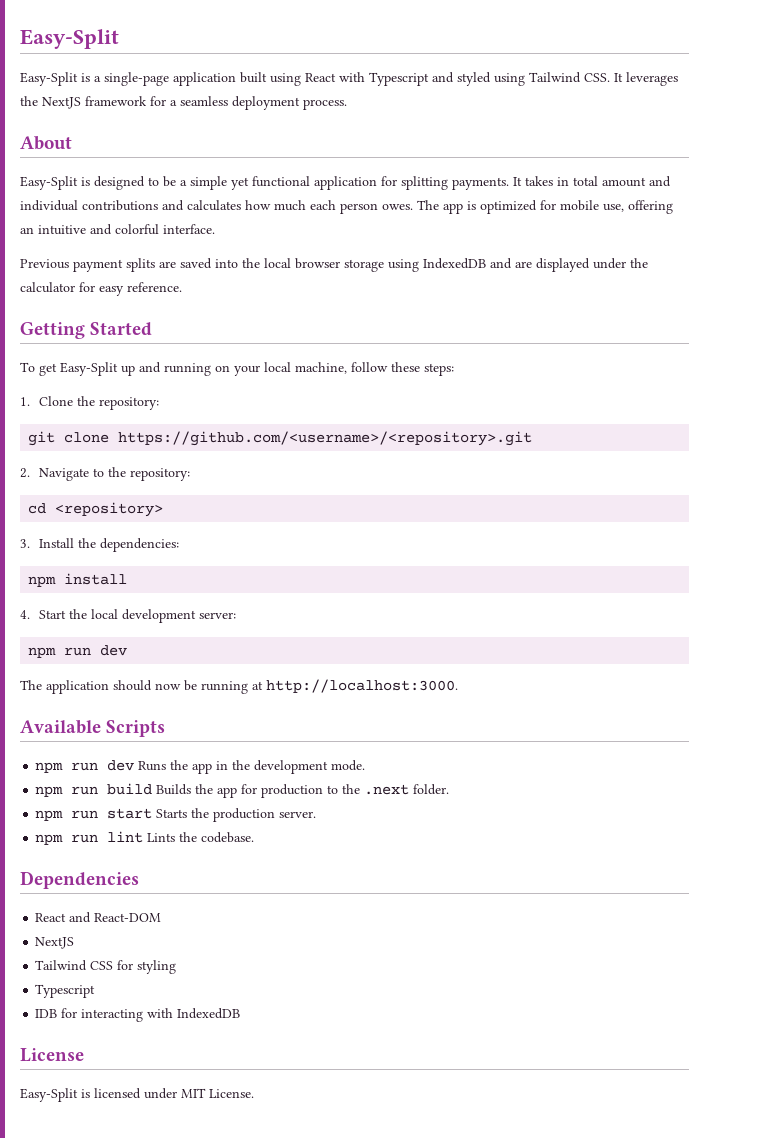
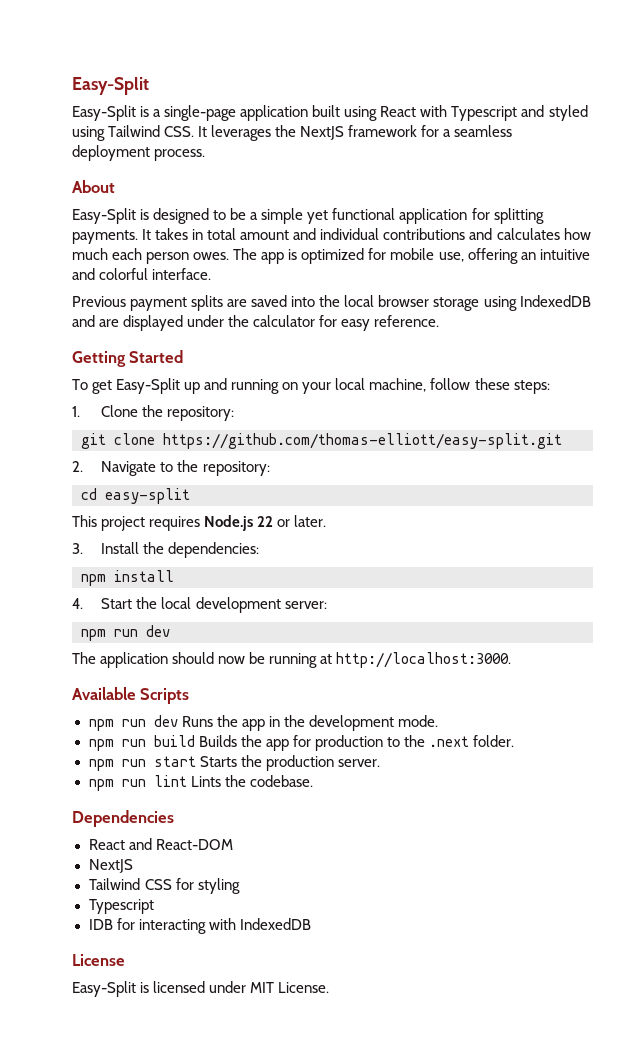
[118,431,533,446] https://github.com/<username>/<repository>.git -> [163,433,562,449] https://github.com/thomas-elliott/easy-split.git
[55,502,164,517] <repository> -> [105,488,190,504] [72,515,327,531] easy-split // This project requires Node.js 22 or later.

